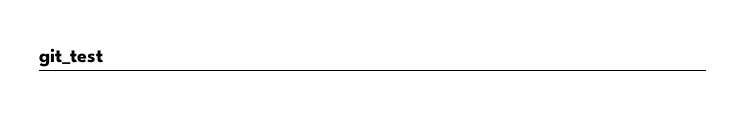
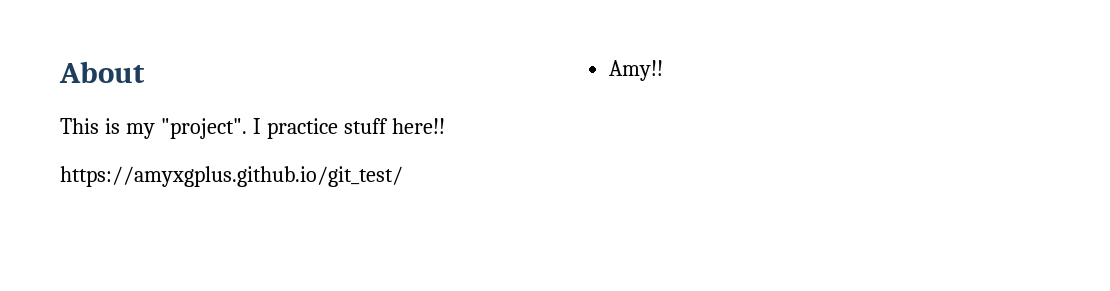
[39,48,103,67] git_test -> [59,61,145,83] [60,118,445,139] [60,166,403,187] [609,60,664,81] About // This is my "project". I practice stuff here!! // https://amyxgplus.github.io/git_test/ // Amy!!

